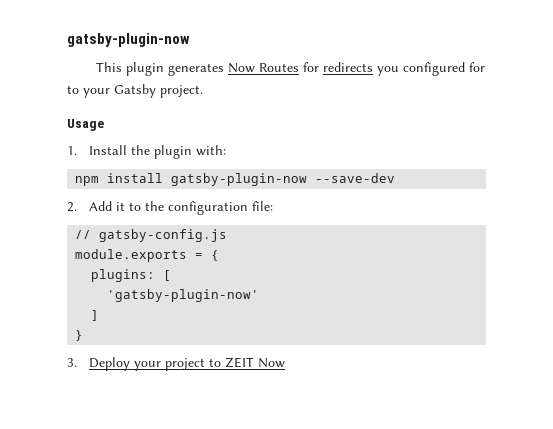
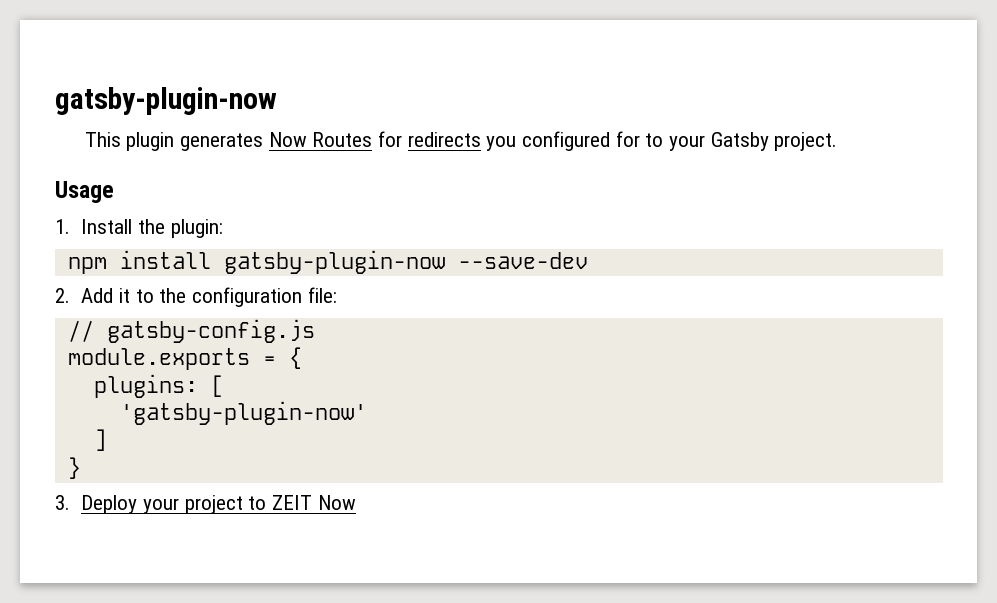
[154,145,227,159] plugin with: -> [170,219,223,238] plugin:

